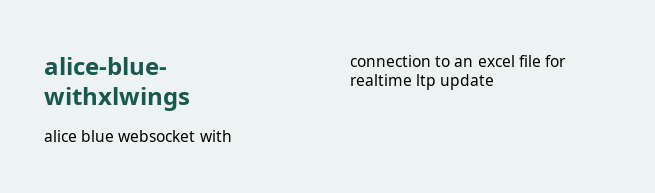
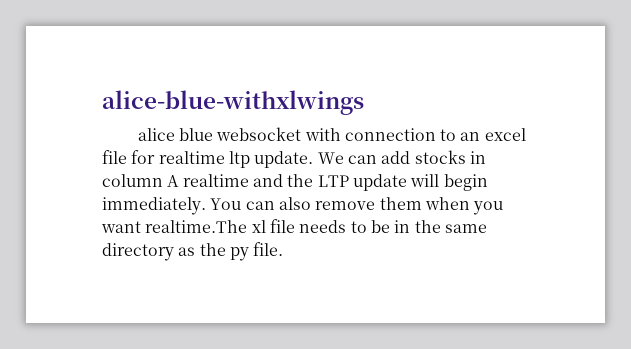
[440,74,495,90] update -> [254,150,486,168] [102,174,488,191] [102,197,504,215] [101,219,487,233] [102,242,284,261] update. We can add stocks in column A realtime and the LTP update will begin immediately. You can also remove them when you want realtime.The xl file needs to be in the same directory as the py file.

